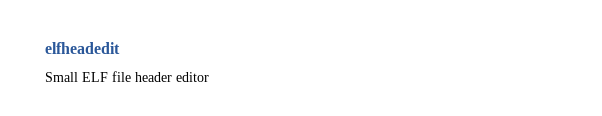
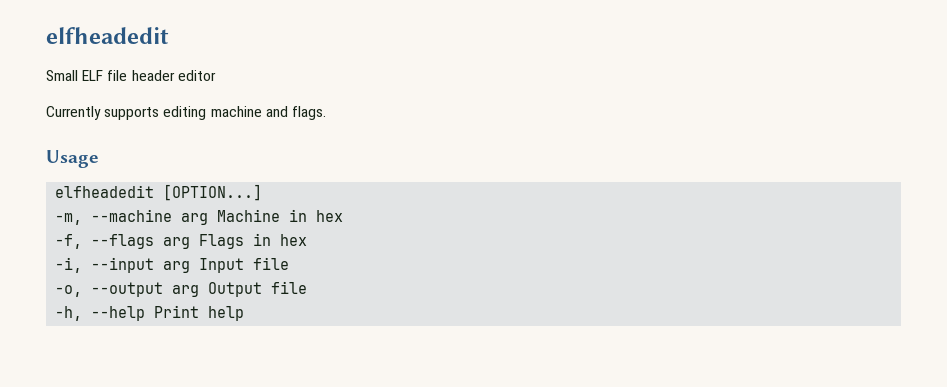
(209, 77) none -> [46,106,326,120] [46,150,99,168] [55,184,263,201] [55,209,344,225] [55,233,308,249] [55,257,290,273] [55,281,308,297] [55,305,245,321] // Currently supports editing machine and flags. // Usage // elfheadedit [OPTION...] // -m, --machine arg Machine in hex // -f, --flags arg Flags in hex // -i, --input arg Input file // -o, --output arg Output file // -h, --help Print help

